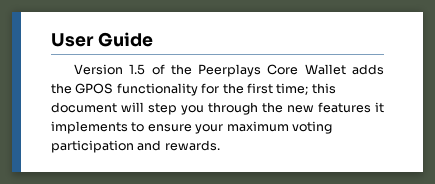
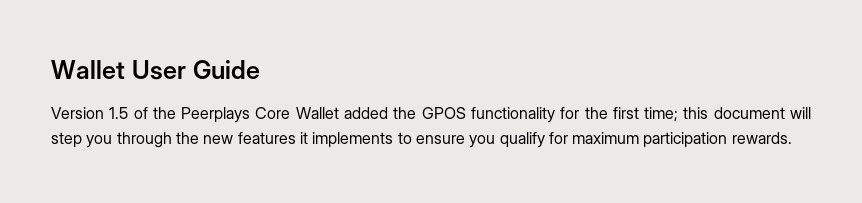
(51, 40) none -> [51,60,125,79] Wallet
[352,64,384,75] adds -> [344,107,389,119] added
[195,121,332,134] [51,140,162,153] your maximum voting participation and -> [469,132,728,148] you qualify for maximum participation

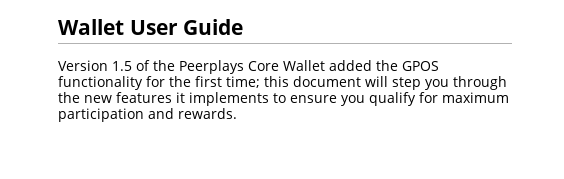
(728, 140) none -> [148,108,174,119] and

